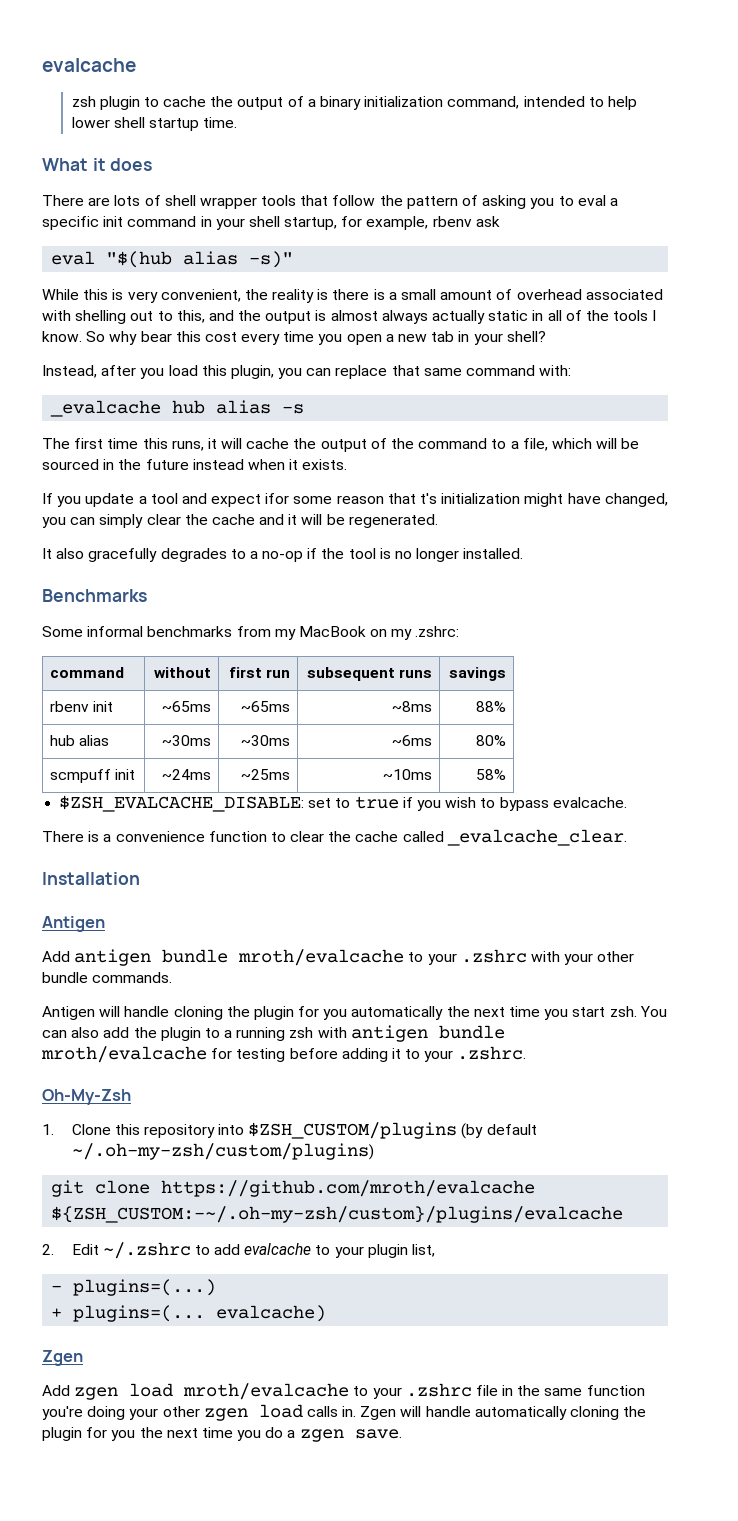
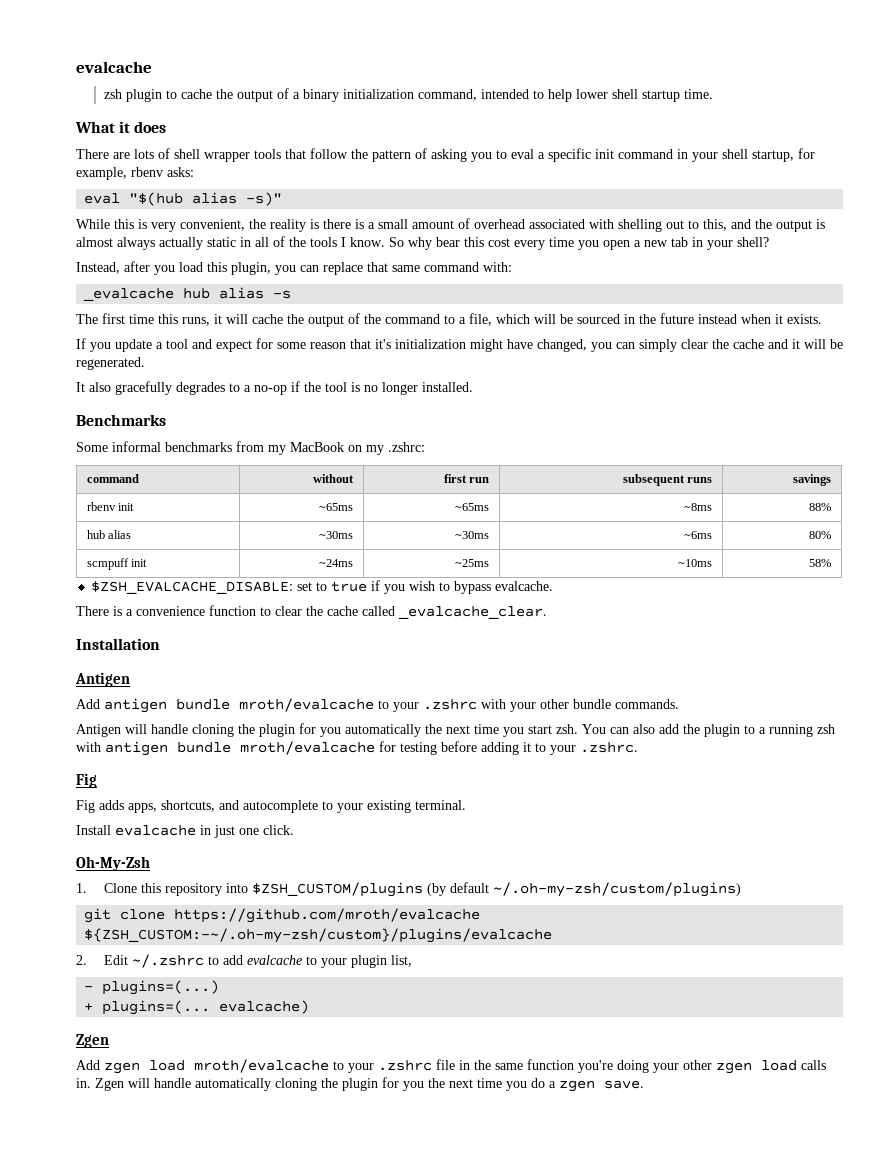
[475,216,500,227] ask -> [167,167,194,177] asks:
[265,493,290,504] ifor -> [256,338,273,349] for
[420,493,438,504] t's -> [375,339,391,349] it's
(527, 1053) none -> [76,773,97,788] [76,800,466,813] [76,825,294,838] // Fig // Fig adds apps, shortcuts, and autocomplete to your existing terminal. // Install evalcache in just one click.

